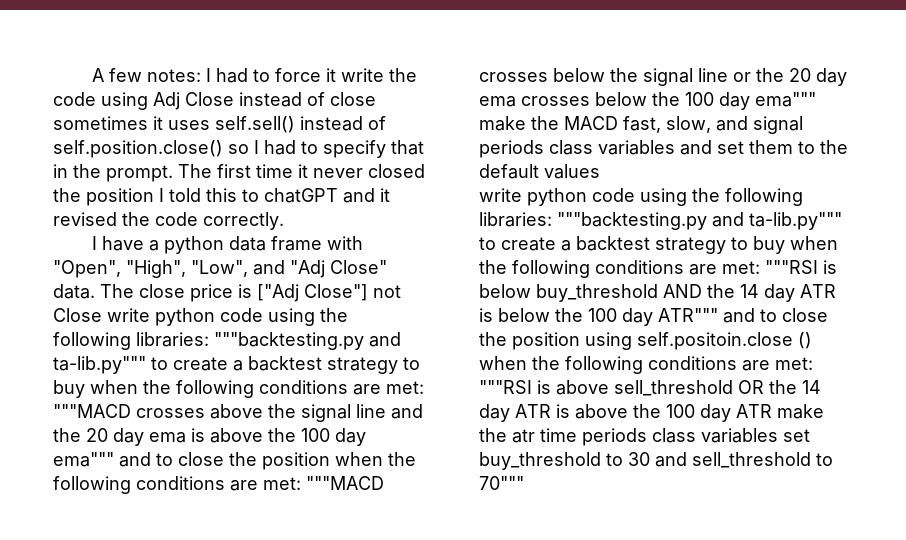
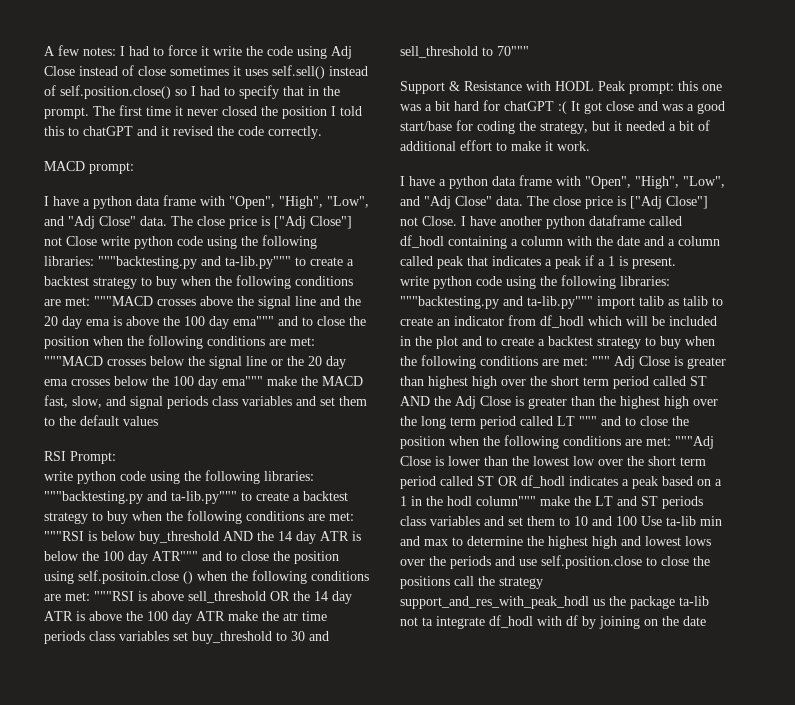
(284, 221) none -> [44,161,134,174] // MACD prompt:
(600, 171) none -> [44,451,116,464] // RSI Prompt:
(524, 483) none -> [400,81,722,94] [400,100,725,114] [400,120,710,134] [400,140,590,151] [400,175,725,189] [400,196,708,209] [400,215,682,229] [400,235,720,249] [400,255,676,269] [400,275,670,289] [400,296,723,309] [400,315,717,328] [400,336,715,349] [400,355,726,369] [400,376,707,389] [400,396,718,409] [400,416,689,429] [400,435,714,449] [400,456,706,466] [400,475,722,489] [400,496,703,509] [400,516,722,526] [400,536,711,549] [400,555,710,569] [400,576,543,589] [400,596,709,609] [400,615,706,629] // Support & Resistance with HODL Peak prompt: this one was a bit hard for chatGPT :( It got close and was a good start/base for coding the strategy, but it needed a bit of additional effort to make it work. // I have a python data frame with "Open", "High", "Low", and "Adj Close" data. The close price is ["Adj Close"] not Close. I have another python dataframe called df_hodl containing a column with the date and a column called peak that indicates a peak if a 1 is present. // write python code using the following libraries: """backtesting.py and ta-lib.py""" import talib as talib to create an indicator from df_hodl which will be included in the plot and to create a backtest strategy to buy when the following conditions are met: """ Adj Close is greater than highest high over the short term period called ST AND the Adj Close is greater than the highest high over the long term period called LT """ and to close the position when the following conditions are met: """Adj Close is lower than the lowest low over the short term period called ST OR df_hodl indicates a peak based on a 1 in the hodl column""" make the LT and ST periods class variables and set them to 10 and 100 Use ta-lib min and max to determine the highest high and lowest lows over the periods and use self.position.close to close the positions call the strategy support_and_res_with_peak_hodl us the package ta-lib not ta integrate df_hodl with df by joining on the date

